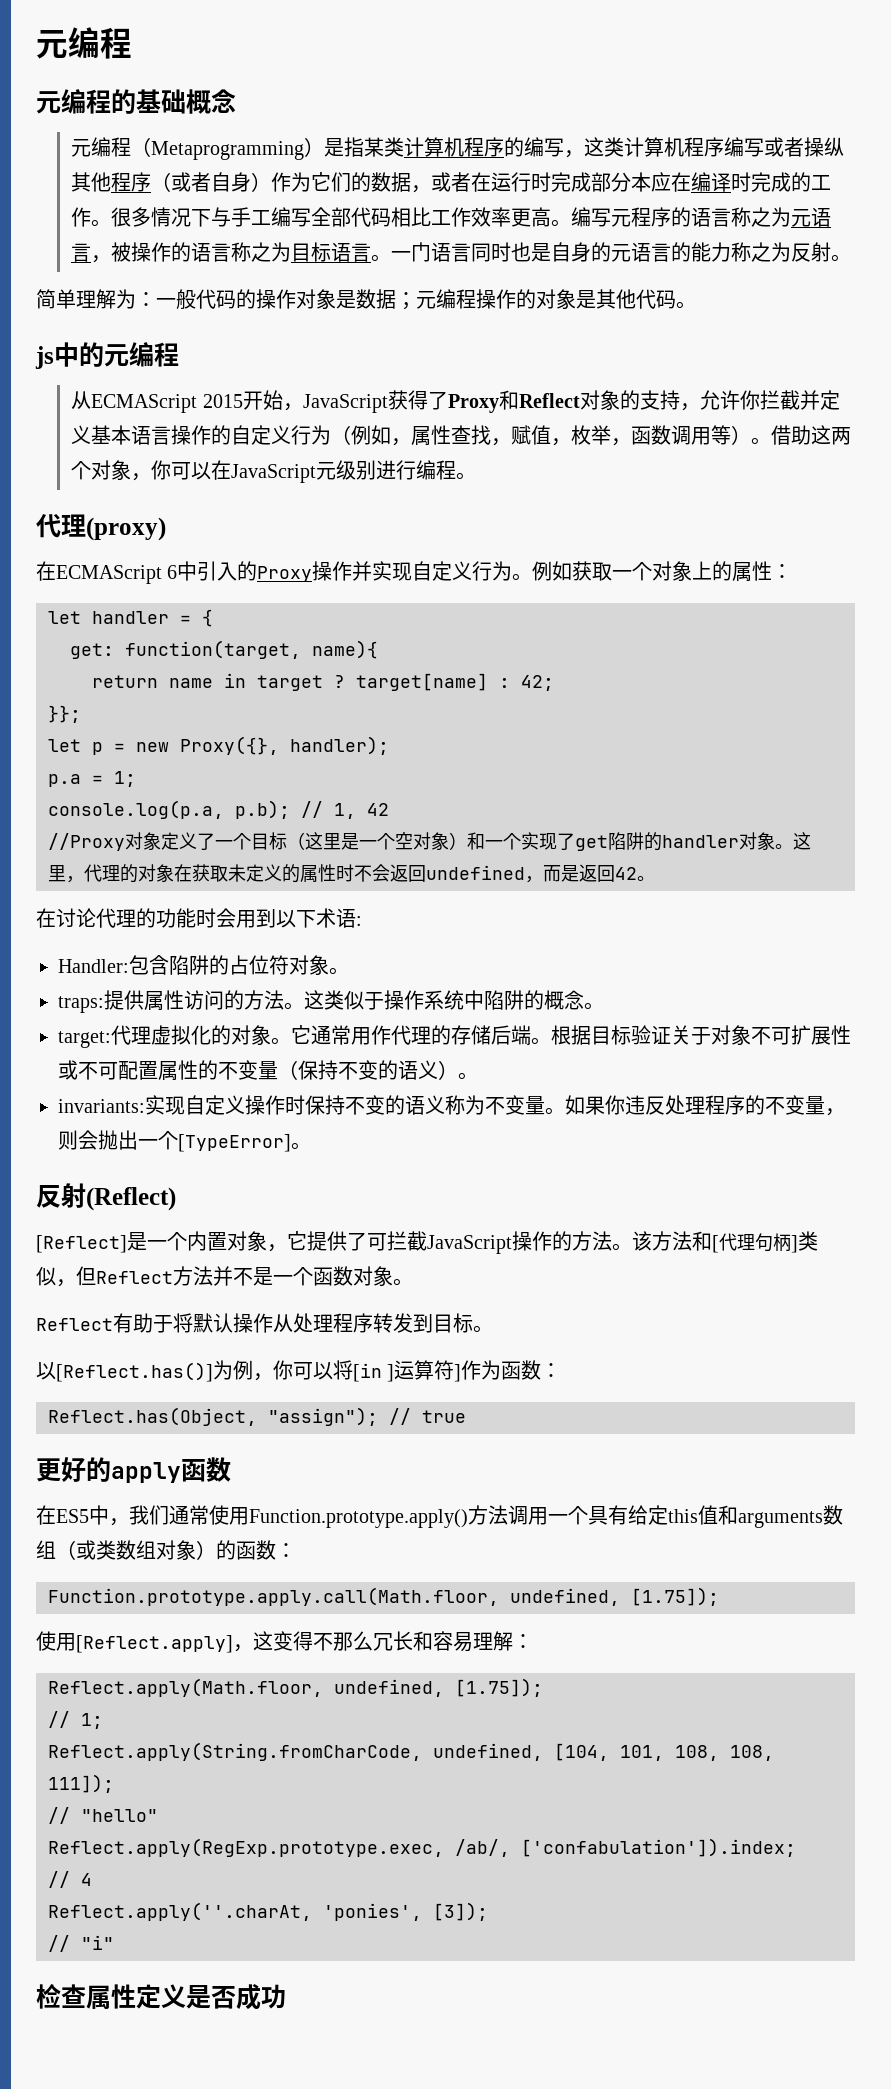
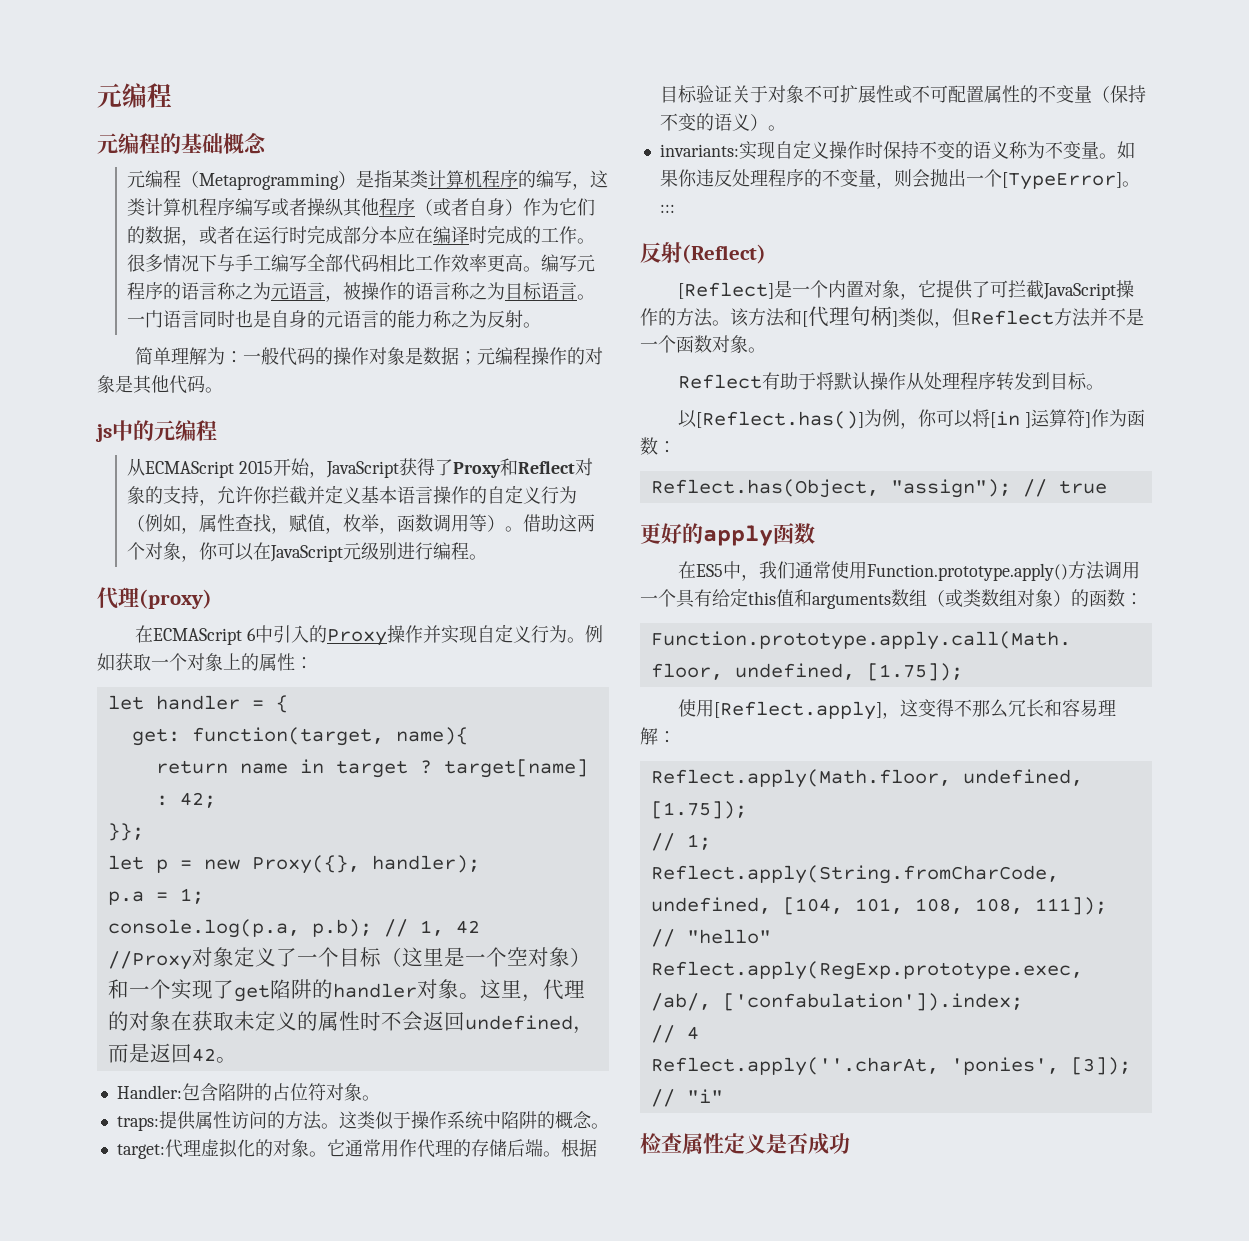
[36,908,362,928] // 在讨论代理的功能时会用到以下术语: -> (237, 1060) none
(311, 1146) none -> [659,204,675,213] :::

